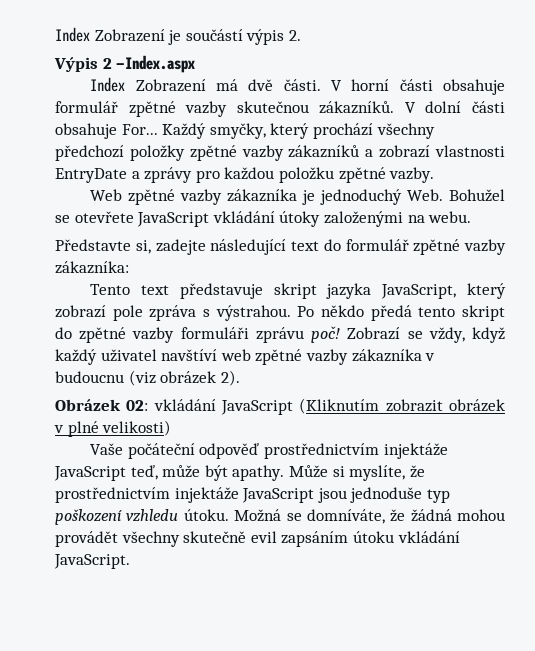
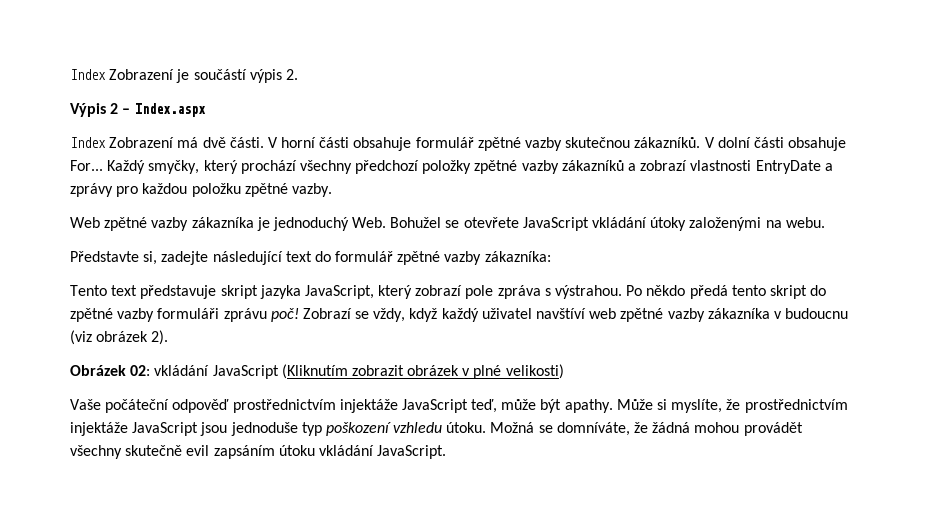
[116,55,196,73] –Index.aspx -> [122,103,206,117] – Index.aspx

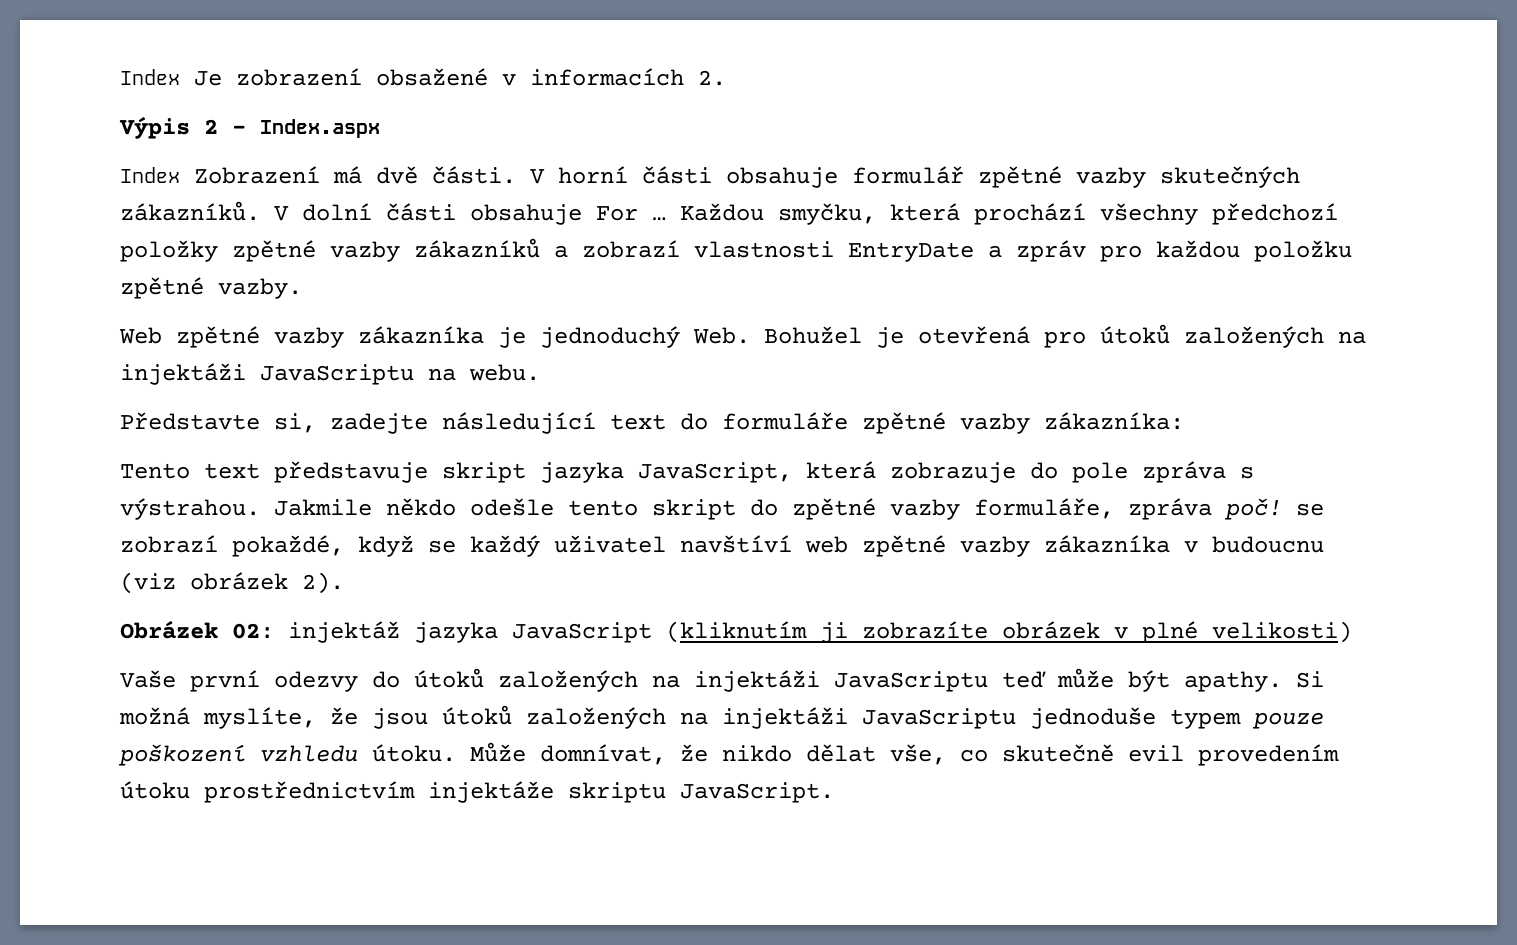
[70,69,282,83] Index Zobrazení je součástí výpis -> [120,68,684,86] Index Je zobrazení obsažené v informacích
[565,137,631,148] skutečnou -> [1160,166,1300,188] skutečných
[70,160,238,174] For... Každý smyčky, který -> [596,203,960,225] For … Každou smyčku, která
[70,183,113,197] zprávy -> [1016,240,1086,262] zpráv
[445,217,762,231] se otevřete JavaScript vkládání útoky založenými -> [876,324,1366,348] [120,363,414,385] je otevřená pro útoků založených na injektáži JavaScriptu
[335,251,394,262] formulář -> [722,412,848,430] formuláře
[378,285,463,299] který zobrazí -> [806,461,1058,483] která zobrazuje do
[626,285,728,299] Po někdo předá -> [274,498,554,516] Jakmile někdo odešle
[157,308,438,322] formuláři zprávu poč! Zobrazí se vždy, když -> [974,498,1324,520] [120,535,456,557] formuláře, zpráva poč! se zobrazí pokaždé, když se
[154,364,404,379] vkládání JavaScript (Kliknutím zobrazit -> [288,621,988,643] injektáž jazyka JavaScript (kliknutím ji zobrazíte
[105,399,848,413] [70,422,803,436] [70,445,374,459] počáteční odpověď prostřednictvím injektáže JavaScript teď, může být apathy. Může si myslíte, že prostřednictvím injektáže JavaScript jsou jednoduše typ poškození vzhledu útoku. Možná se domníváte, že žádná mohou provádět všechny skutečně evil zapsáním útoku vkládání -> [190,668,1324,692] [119,705,1324,729] [118,742,1339,766] [120,781,666,803] první odezvy do útoků založených na injektáži JavaScriptu teď může být apathy. Si možná myslíte, že jsou útoků založených na injektáži JavaScriptu jednoduše typem pouze poškození vzhledu útoku. Může domnívat, že nikdo dělat vše, co skutečně evil provedením útoku prostřednictvím injektáže skriptu

